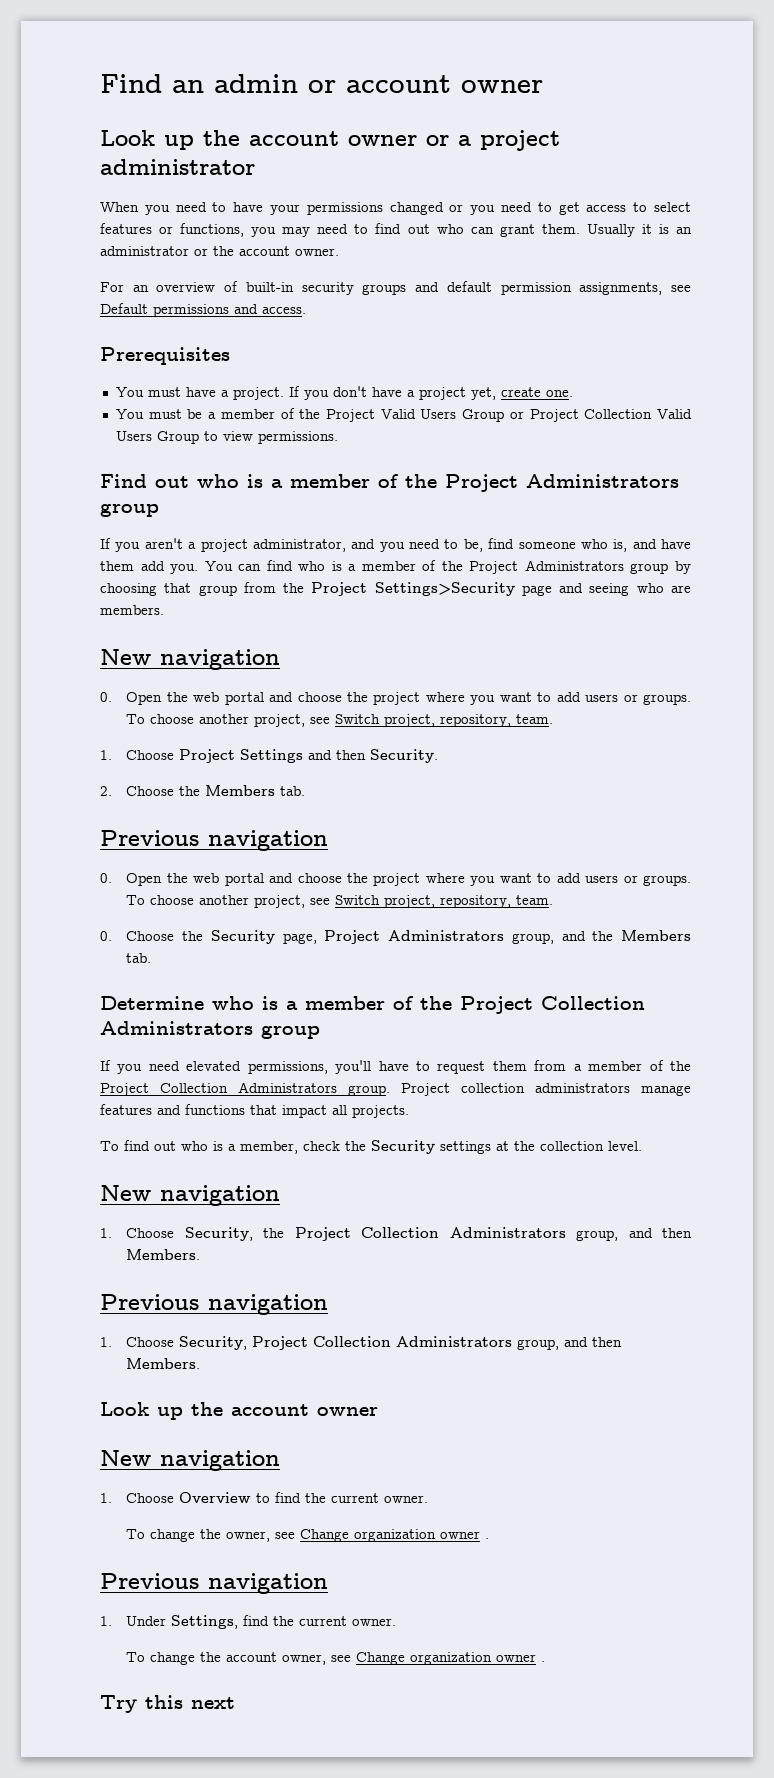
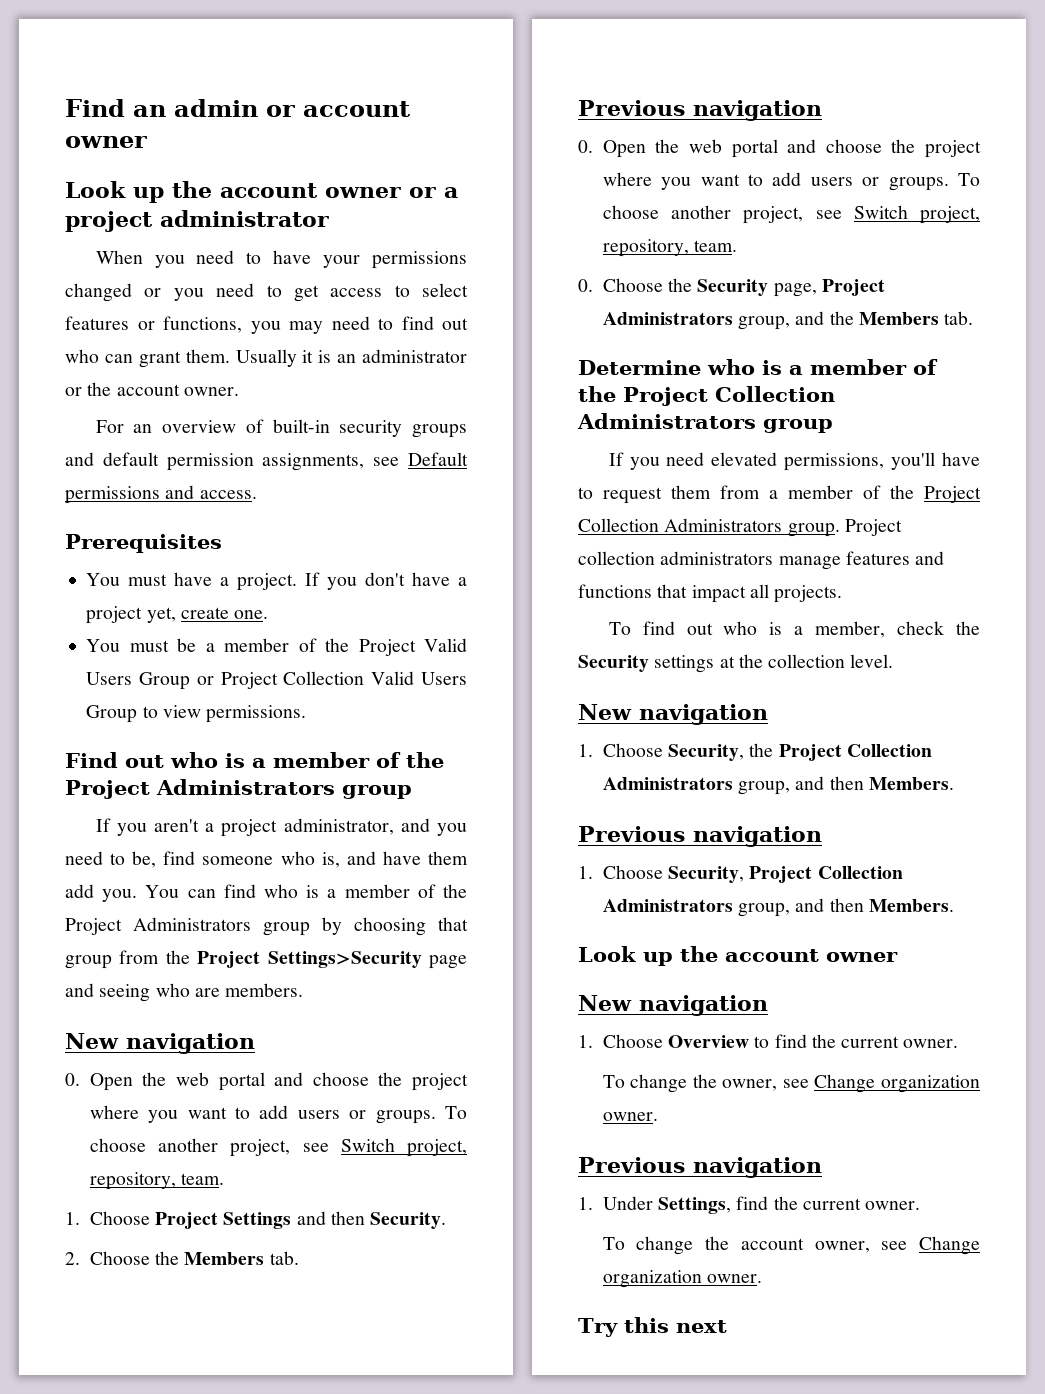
[440,1531,490,1539] owner . -> [602,1112,658,1121] owner.
[496,1654,546,1662] owner . -> [707,1274,763,1283] owner.

